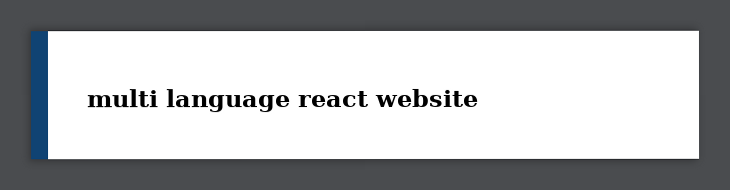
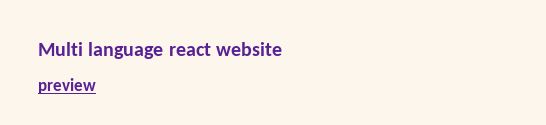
[86,89,159,108] multi -> [38,42,83,56] Multi
(479, 97) none -> [38,78,96,94] // preview

